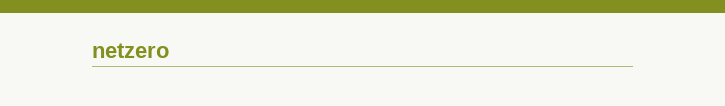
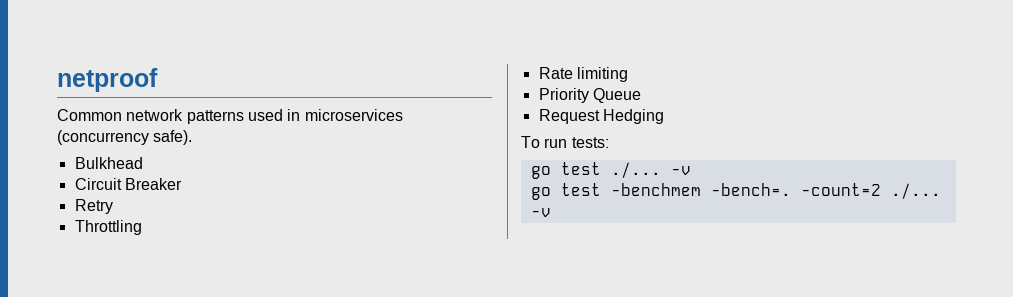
[92,43,169,58] netzero -> [57,68,158,92] [57,109,403,124] [57,130,193,145] [74,157,143,169] [74,178,182,190] [74,199,113,214] [74,220,142,235] [538,67,628,82] [538,88,641,103] [538,109,664,124] [521,136,609,148] [530,162,691,179] [530,183,941,200] [530,208,551,217] netproof // Common network patterns used in microservices (concurrency safe). // Bulkhead // Circuit Breaker // Retry // Throttling // Rate limiting // Priority Queue // Request Hedging // To run tests: // go test ./... -v // go test -benchmem -bench=. -count=2 ./... -v

